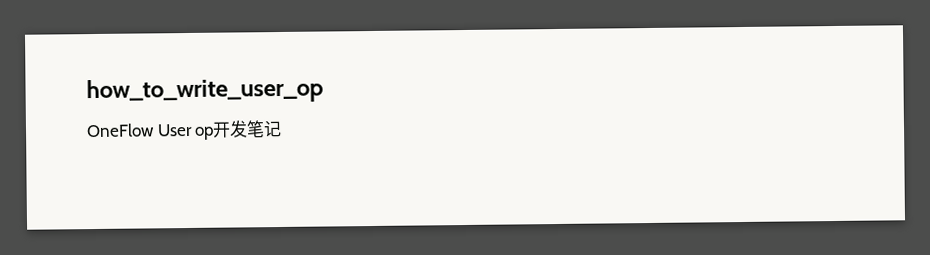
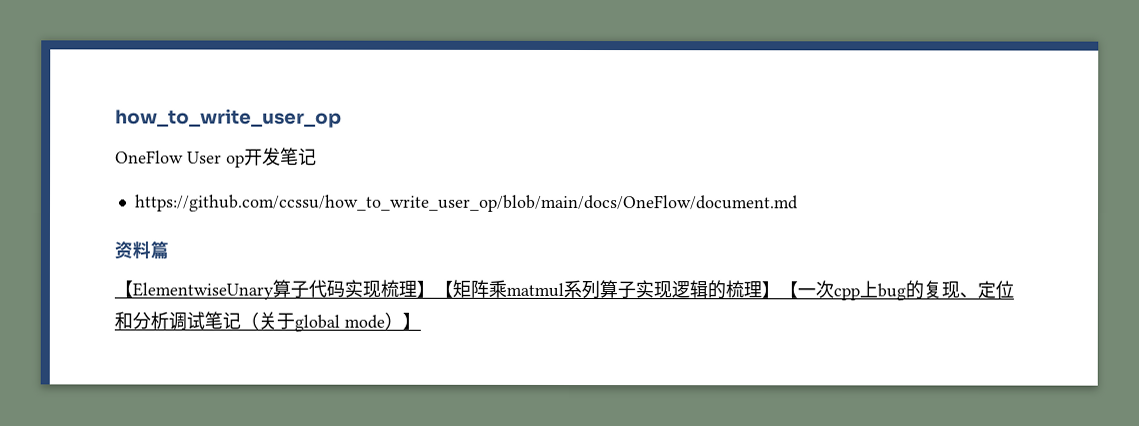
(283, 128) none -> [134,194,799,213] [114,240,169,260] [114,279,1014,301] [114,311,421,332] // https://github.com/ccssu/how_to_write_user_op/blob/main/docs/OneFlow/document.md // 资料篇 // 【ElementwiseUnary算子代码实现梳理】【矩阵乘matmul系列算子实现逻辑的梳理】【一次cpp上bug的复现、定位和分析调试笔记（关于global mode）】

